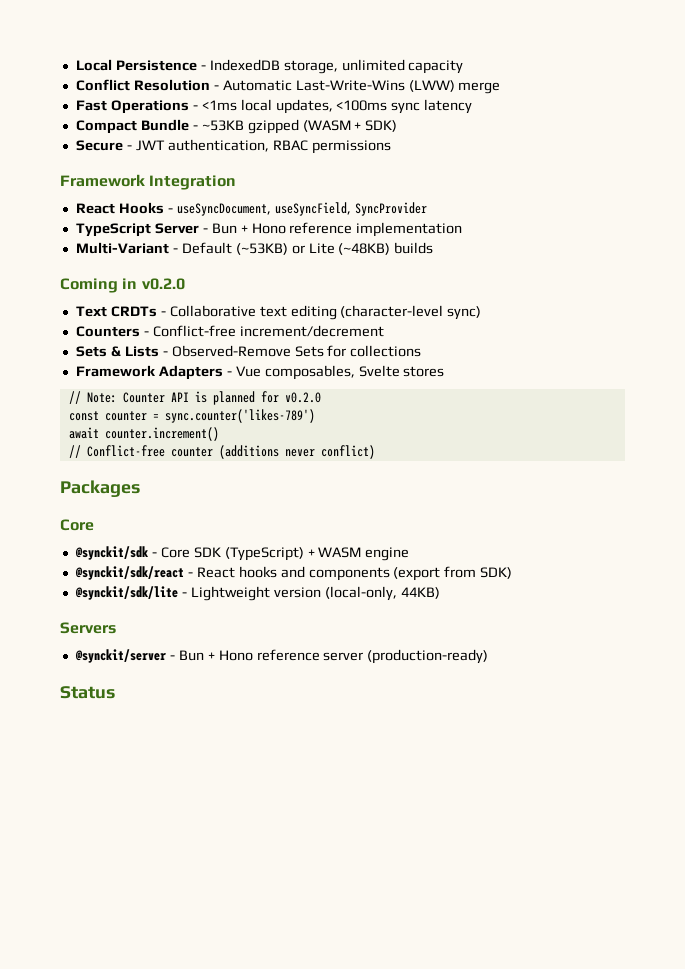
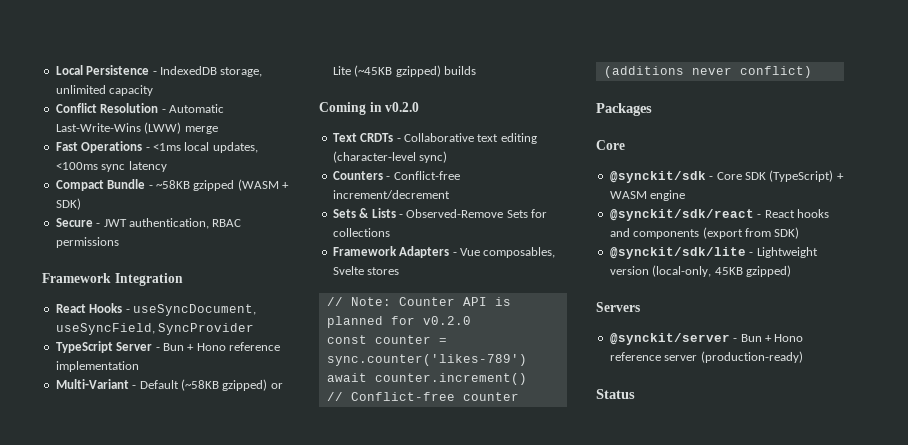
[201,120,244,131] ~53KB -> [155,180,190,189] ~58KB
[235,243,391,255] (~53KB) or Lite (~48KB) -> [180,379,283,391] [332,65,441,77] (~58KB gzipped) or Lite (~45KB gzipped)
[400,587,440,599] 44KB) -> [714,265,791,277] 45KB gzipped)

